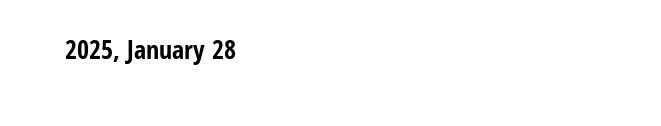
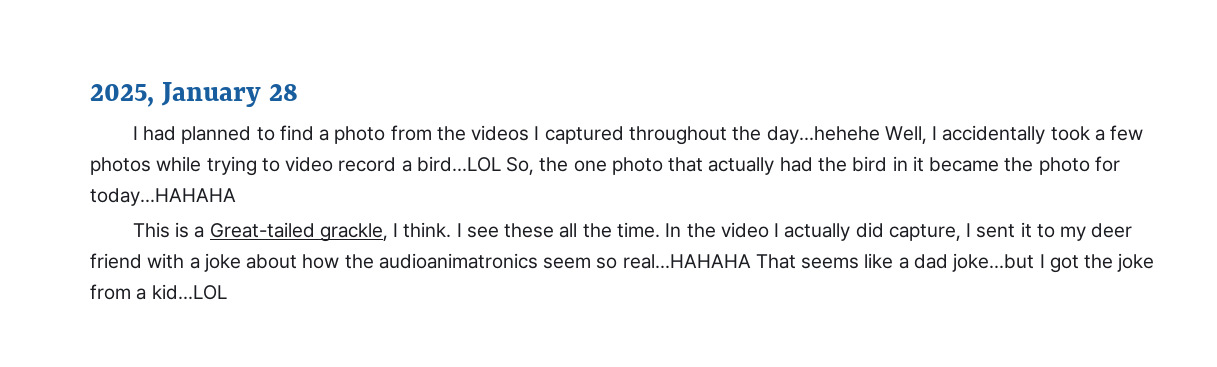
(237, 49) none -> [132,125,1144,145] [90,156,1120,176] [90,188,236,206] [132,222,1133,242] [90,253,1155,273] [90,284,227,300] // I had planned to find a photo from the videos I captured throughout the day...hehehe Well, I accidentally took a few photos while trying to video record a bird...LOL So, the one photo that actually had the bird in it became the photo for today...HAHAHA // This is a Great-tailed grackle, I think. I see these all the time. In the video I actually did capture, I sent it to my deer friend with a joke about how the audioanimatronics seem so real...HAHAHA That seems like a dad joke...but I got the joke from a kid...LOL

